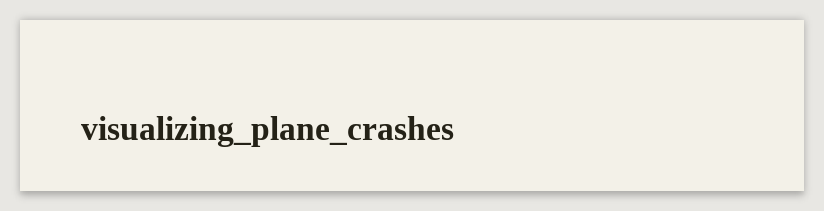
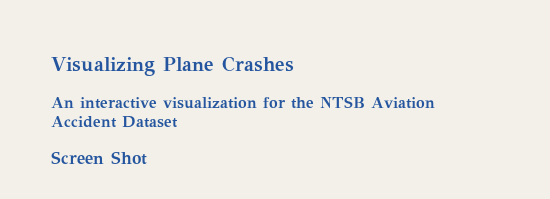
[81,116,454,147] visualizing_plane_crashes -> [51,56,294,76] [51,96,435,109] [51,116,178,128] [51,151,147,165] Visualizing Plane Crashes // An interactive visualization for the NTSB Aviation Accident Dataset // Screen Shot

